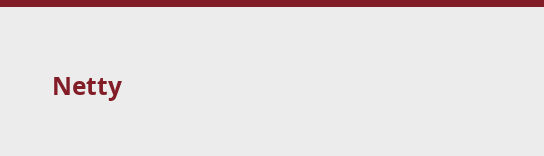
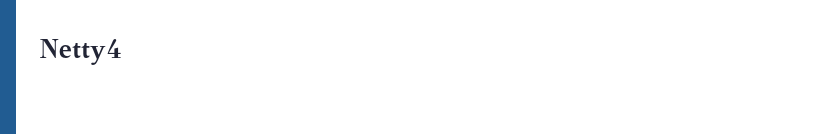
[52,77,122,101] Netty -> [39,39,122,65] Netty4

